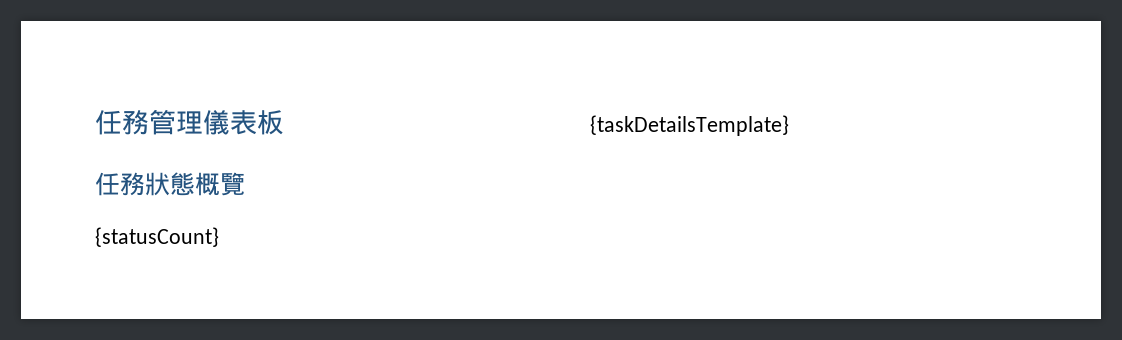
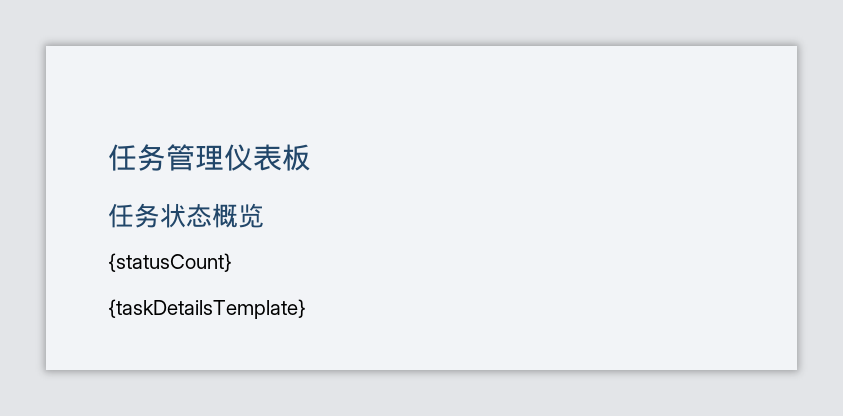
[95,109,230,135] 任務管理儀 -> [108,144,253,171] 任务管理仪
[120,172,245,196] 務狀態概覽 -> [134,203,264,228] 务状态概览

